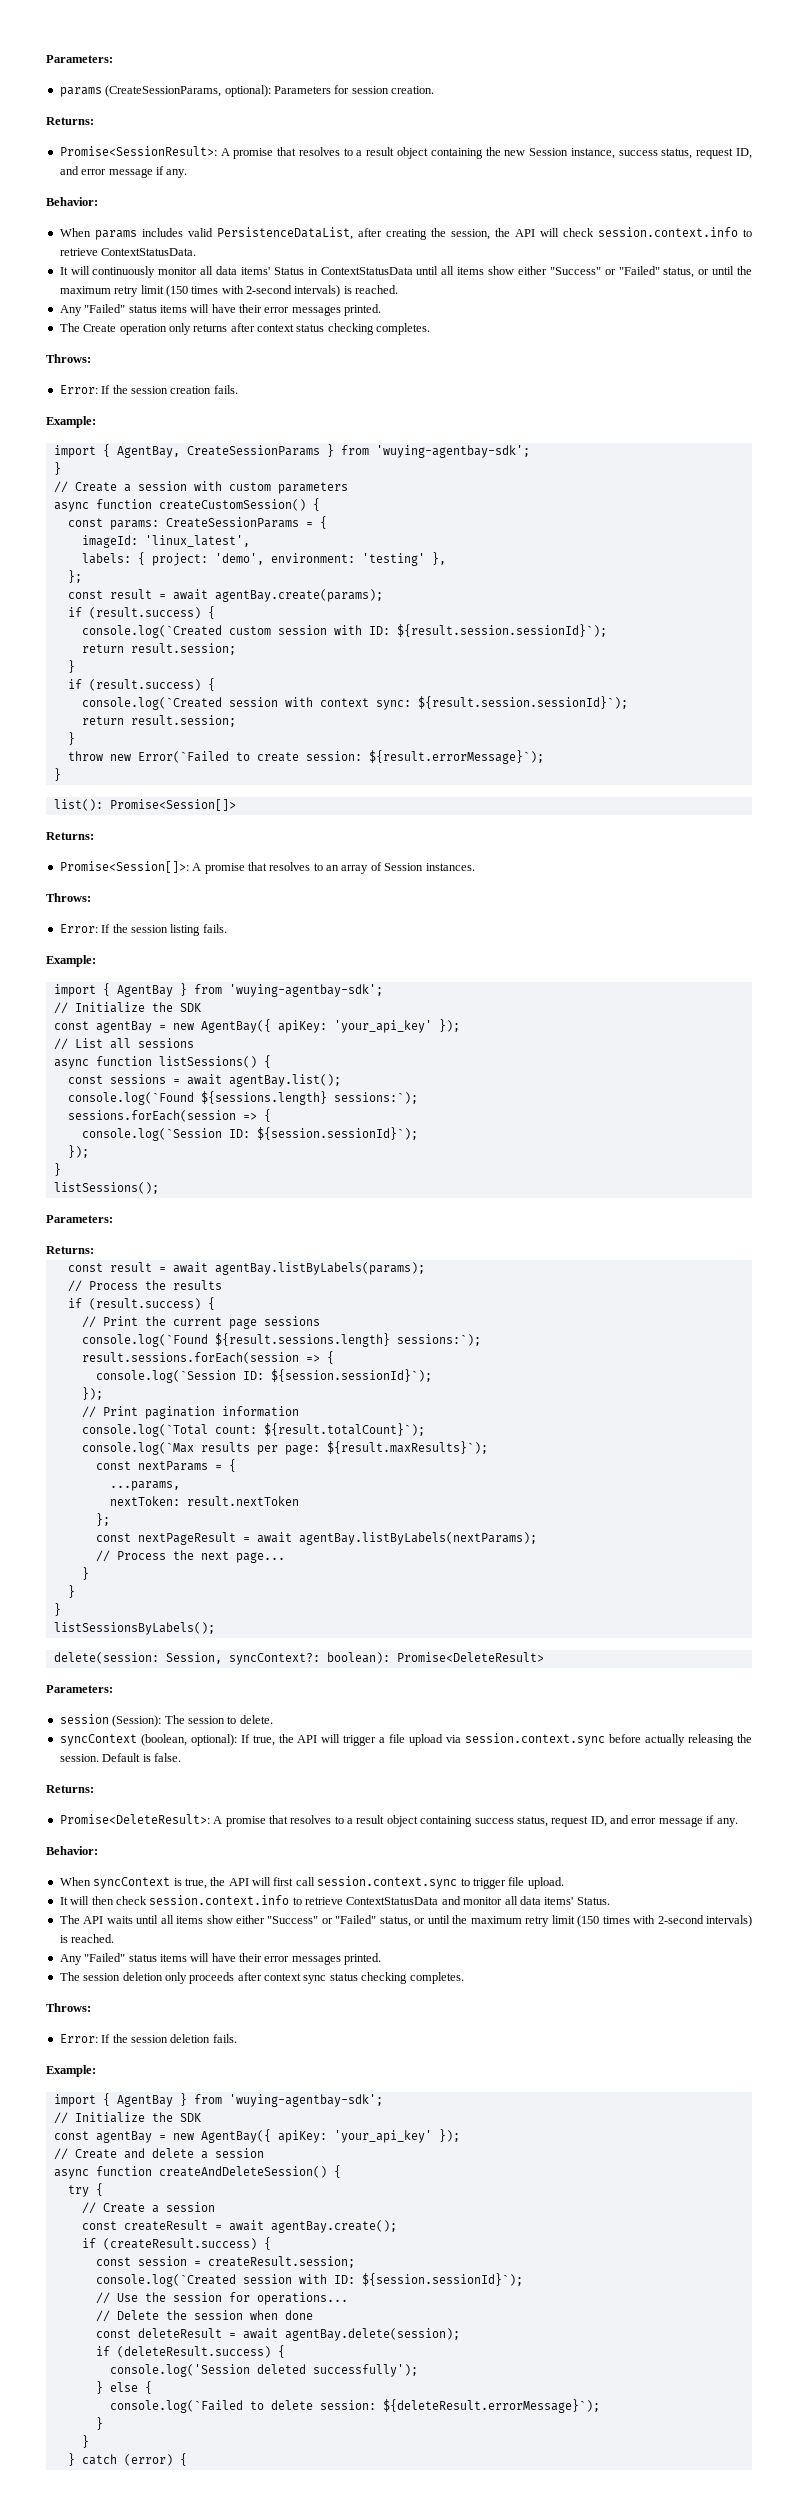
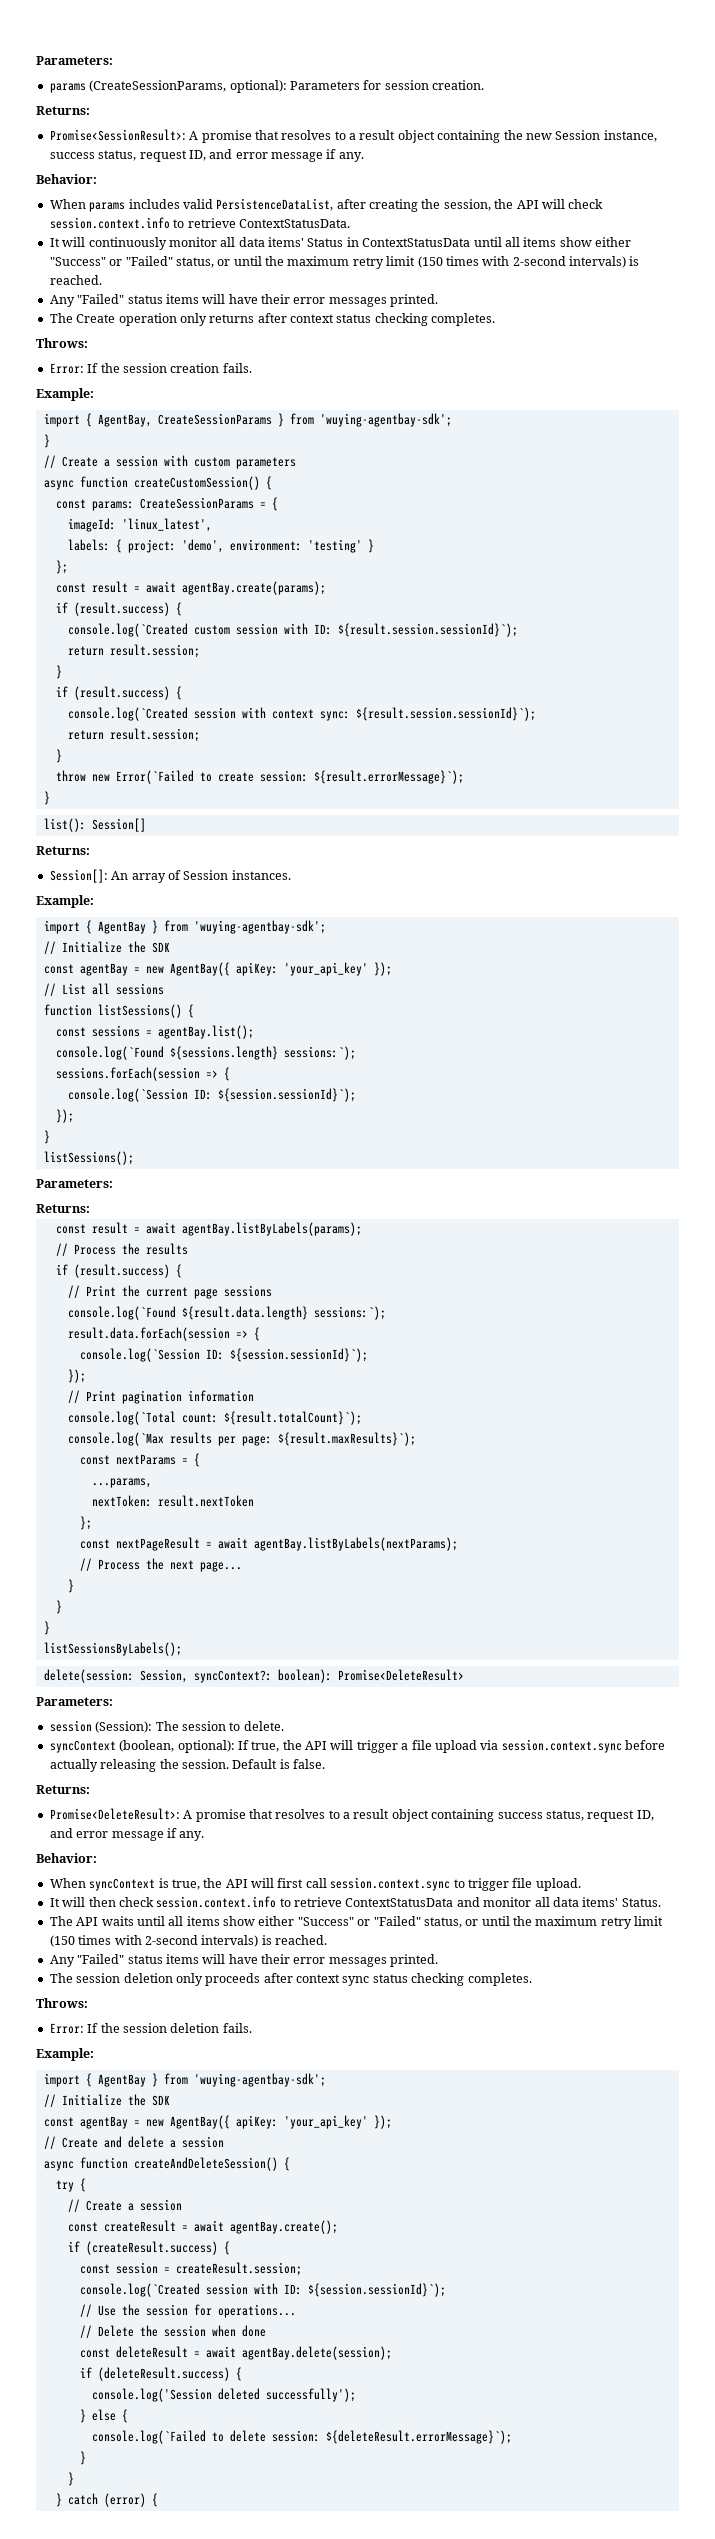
[431,552,446,565] }, -> [367,539,374,553] }
[109,799,236,811] [46,832,94,840] [59,861,475,874] [46,893,91,902] [59,924,227,936] Promise<Session[]> // Returns: // Promise<Session[]>: A promise that resolves to an array of Session instances. // Throws: // Error: If the session listing fails. -> [91,818,146,832] [36,846,90,855] [49,869,291,883] Session[] // Returns: // Session[]: An array of Session instances.
[53,1059,89,1069] async -> (164, 989) none
[186,1074,222,1085] await -> (152, 1033) none
[214,1333,481,1347] [81,1352,299,1364] ${result.sessions.length} sessions:`); // result.sessions.forEach(session -> [181,1306,386,1320] [67,1327,230,1341] ${result.data.length} sessions:`); // result.data.forEach(session

